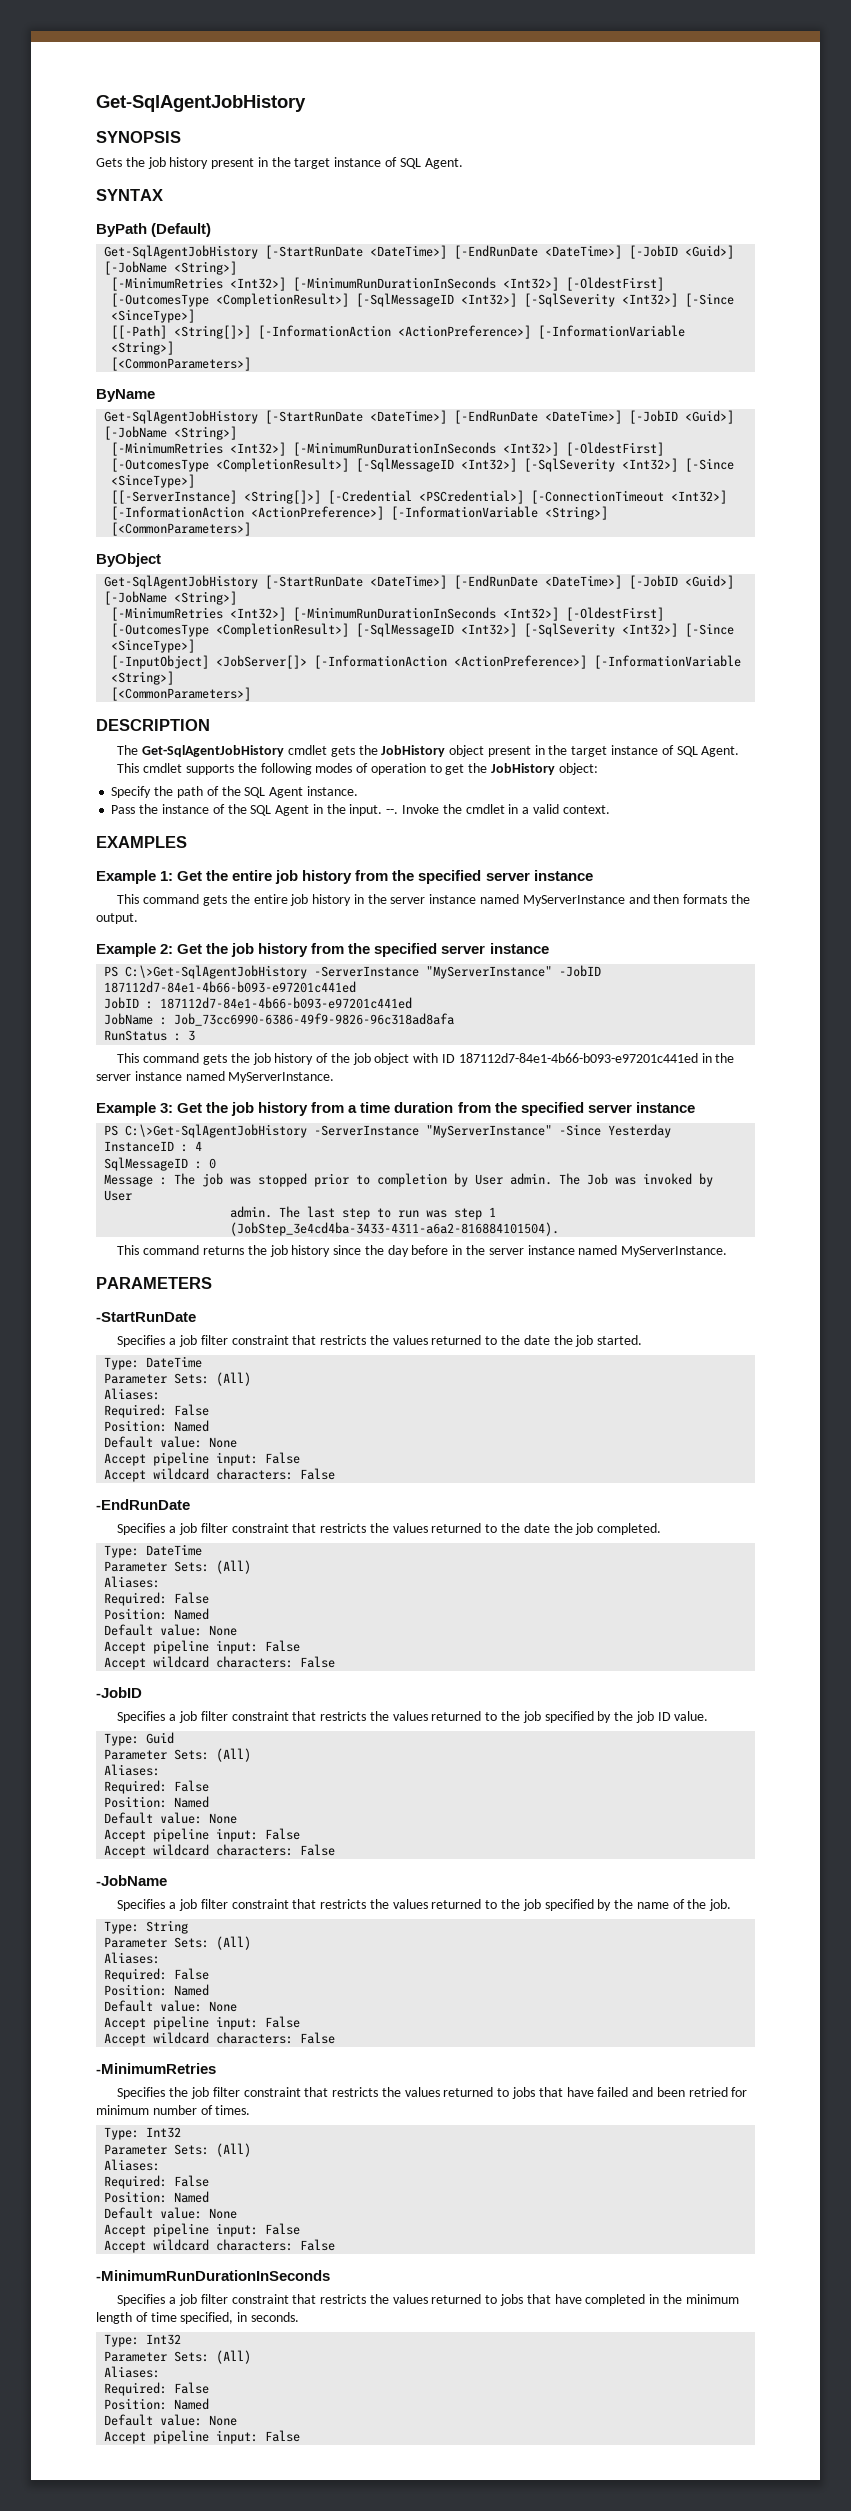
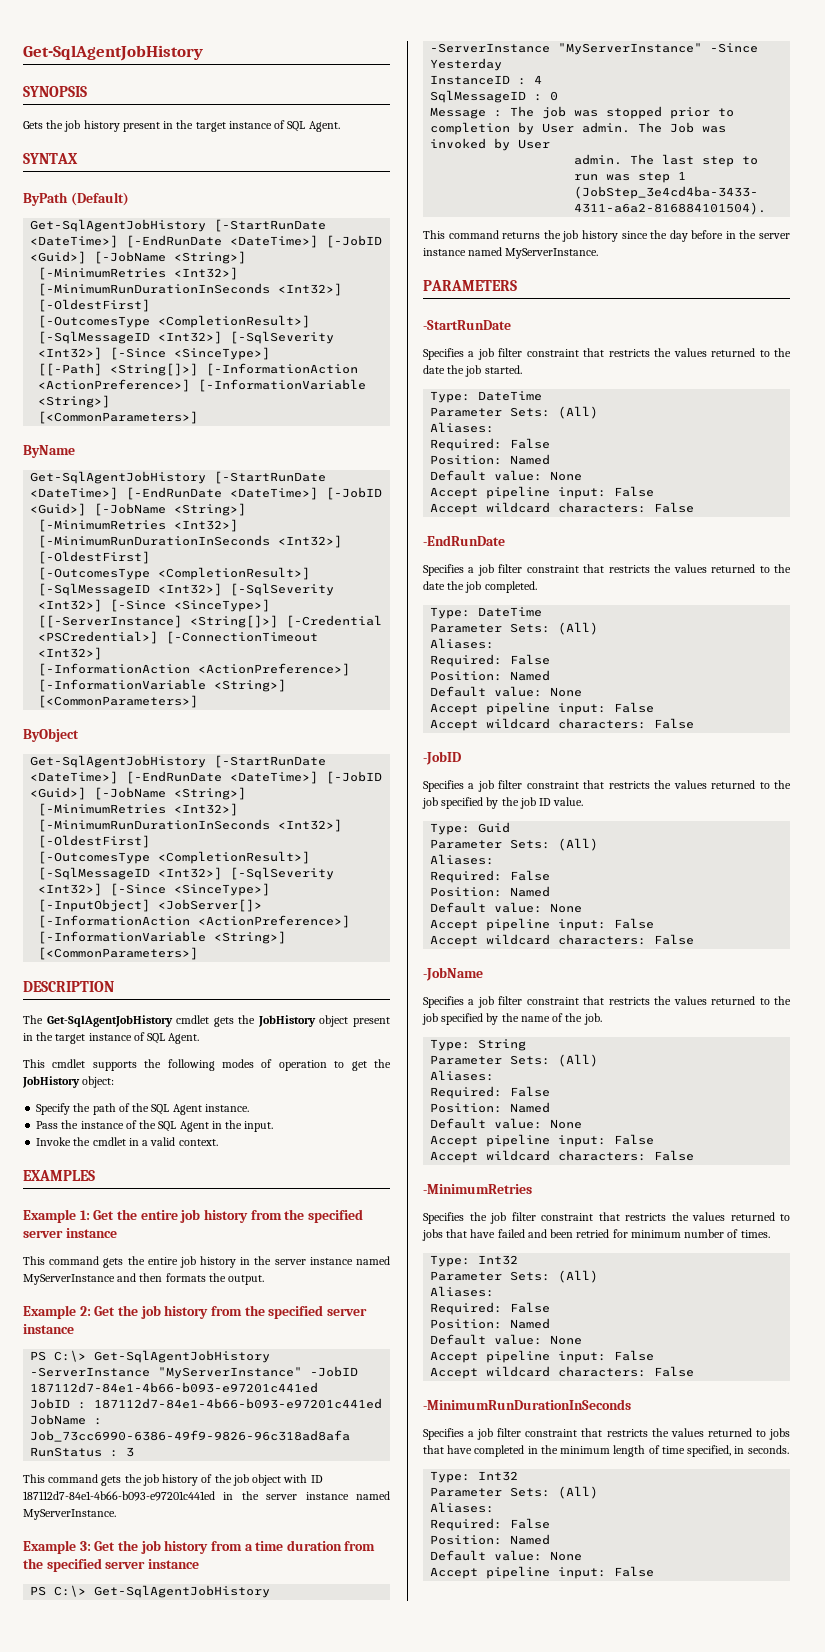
[386,809,399,814] --. -> (274, 1126) //
[125,965,308,979] C:\>Get-SqlAgentJobHistory -> [54,1350,271,1363] C:\> Get-SqlAgentJobHistory
[125,1124,308,1138] C:\>Get-SqlAgentJobHistory -> [54,1585,271,1598] C:\> Get-SqlAgentJobHistory

